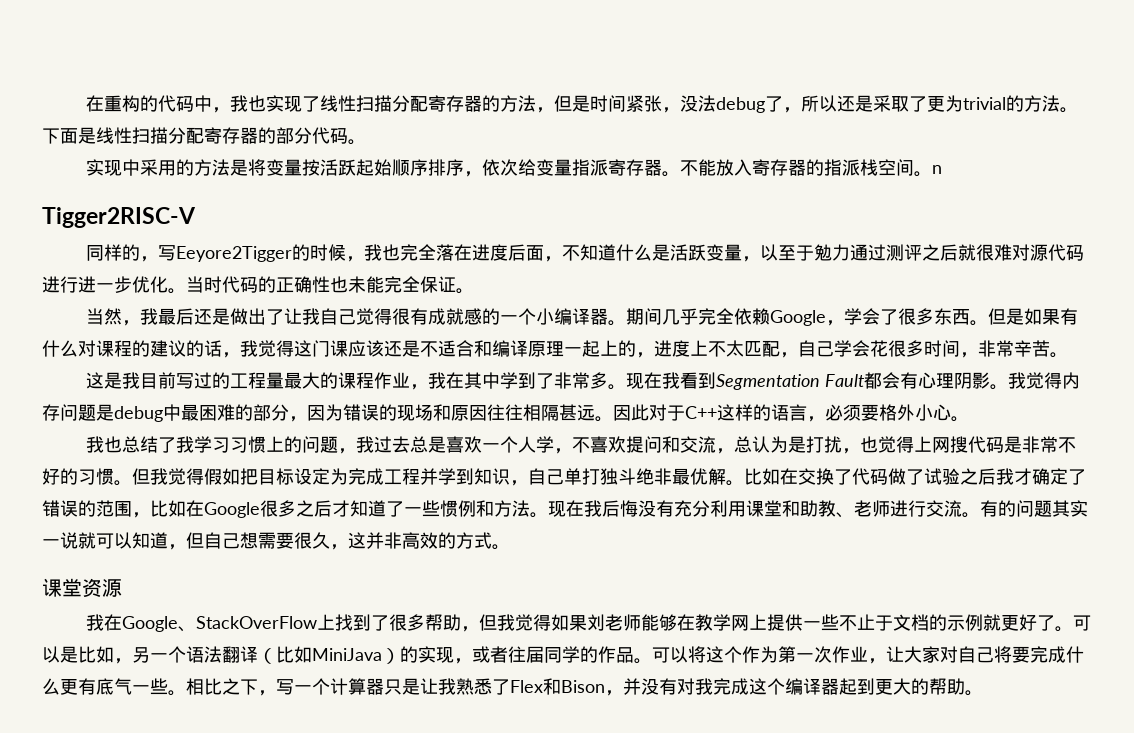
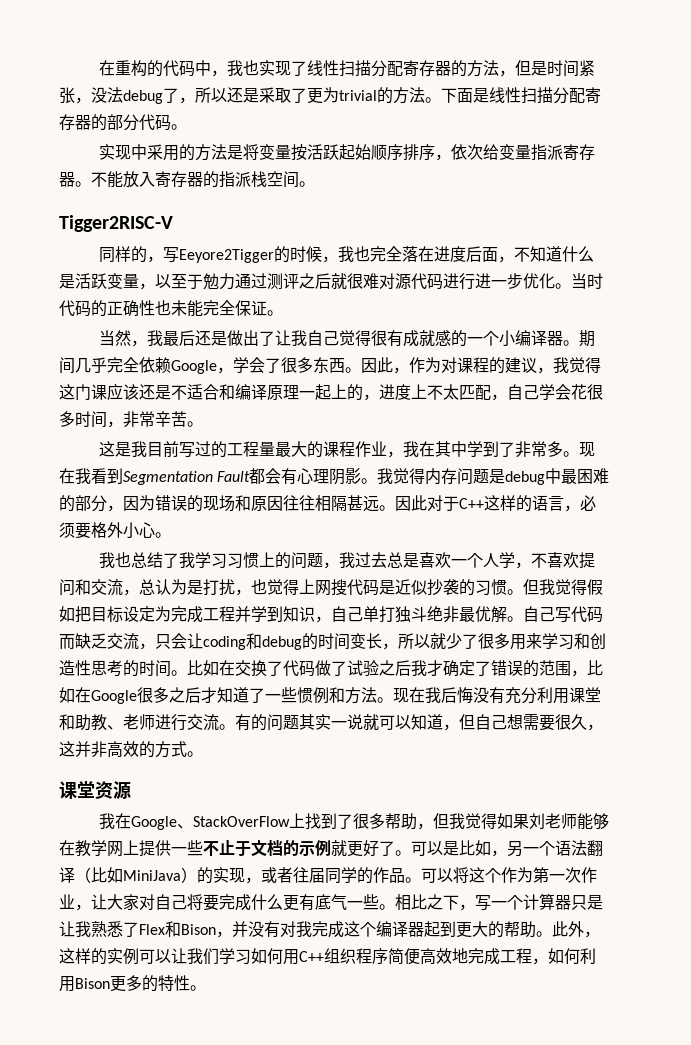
[931,165,942,174] n -> (315, 184) none
[987,308,1078,325] [42,340,78,357] 但是如果有什么 -> [361,357,441,374] 因此，作为
[186,340,222,357] 的话 -> (537, 365) none
[1021,436,1076,453] [42,468,60,485] 非常不好 -> [395,579,459,596] 近似抄袭
(744, 483) none -> [523,606,603,623] [59,633,606,650] [59,660,187,677] 自己写代码而缺乏交流，只会让coding和debug的时间变长，所以就少了很多用来学习和创造性思考的时间。
(983, 693) none -> [552,921,600,938] [59,948,596,965] [59,975,206,992] 此外，这样的实例可以让我们学习如何用C++组织程序简便高效地完成工程，如何利用Bison更多的特性。

